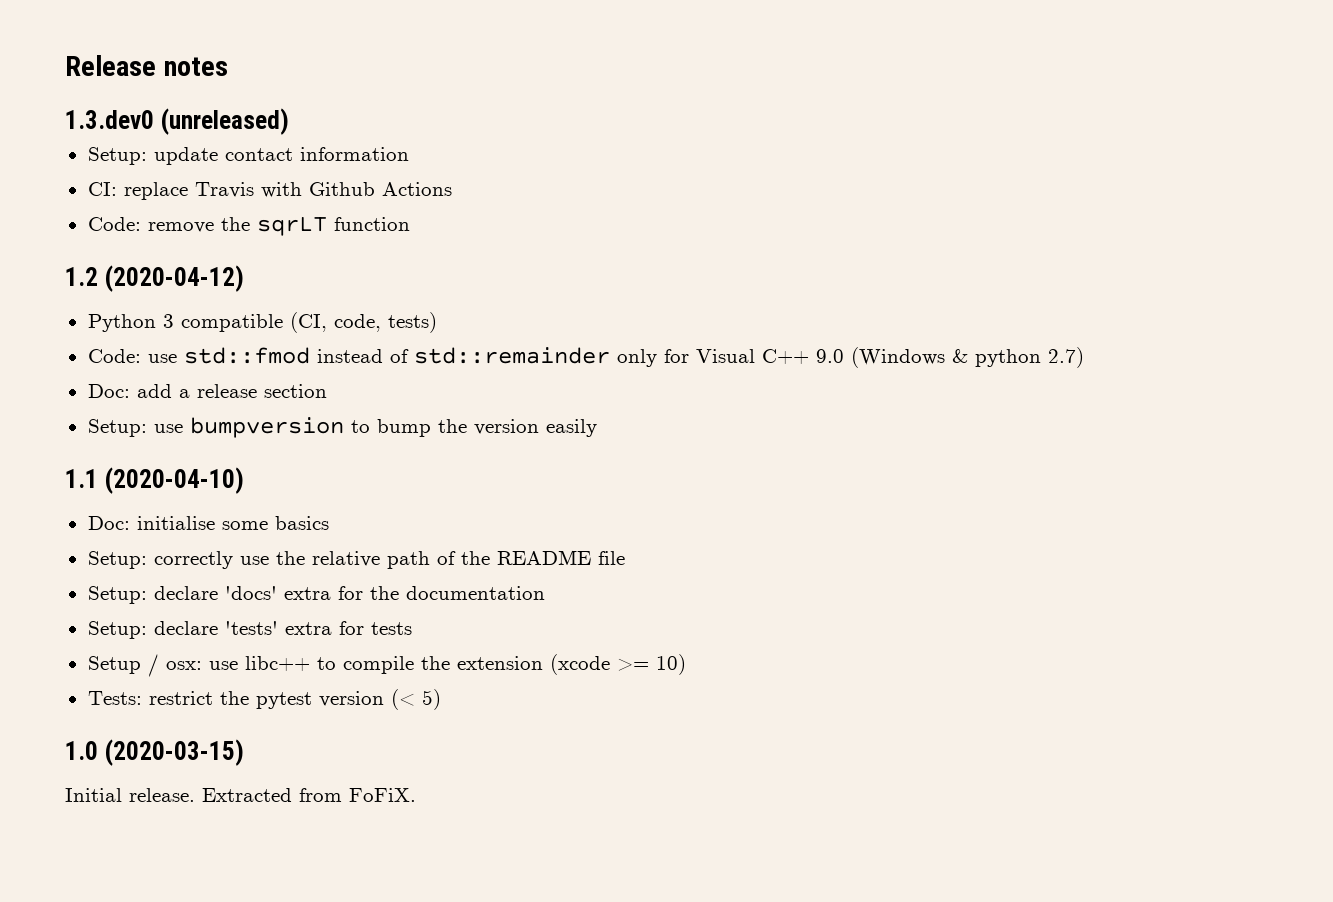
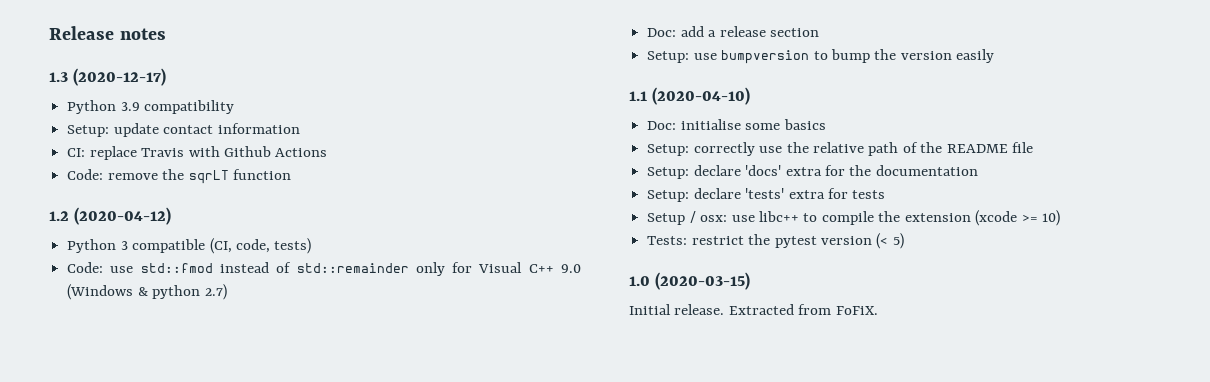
[65,108,289,135] 1.3.dev0 (unreleased) -> [49,68,167,86] [67,100,235,114] 1.3 (2020-12-17) // Python 3.9 compatibility

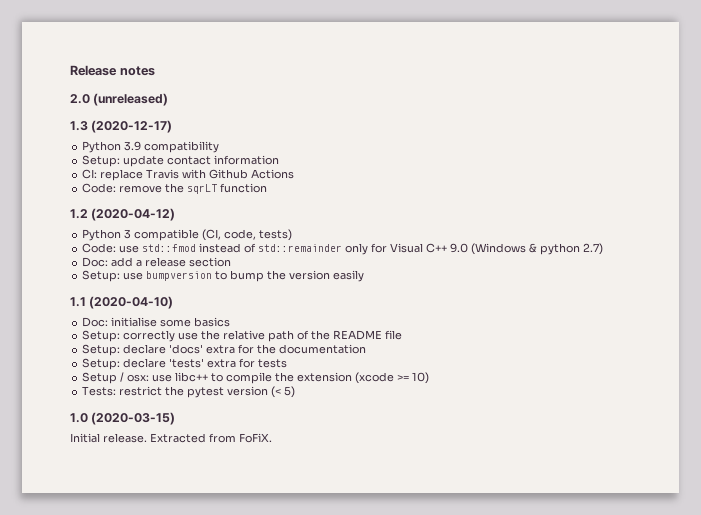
(166, 34) none -> [70,93,169,106] // 2.0 (unreleased)

